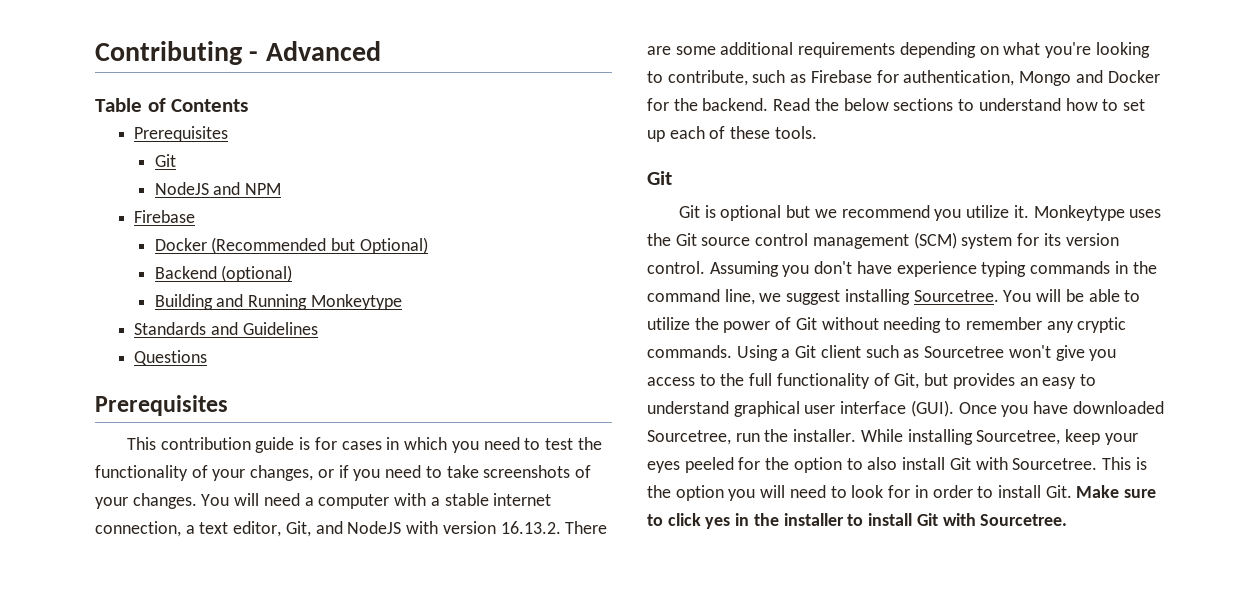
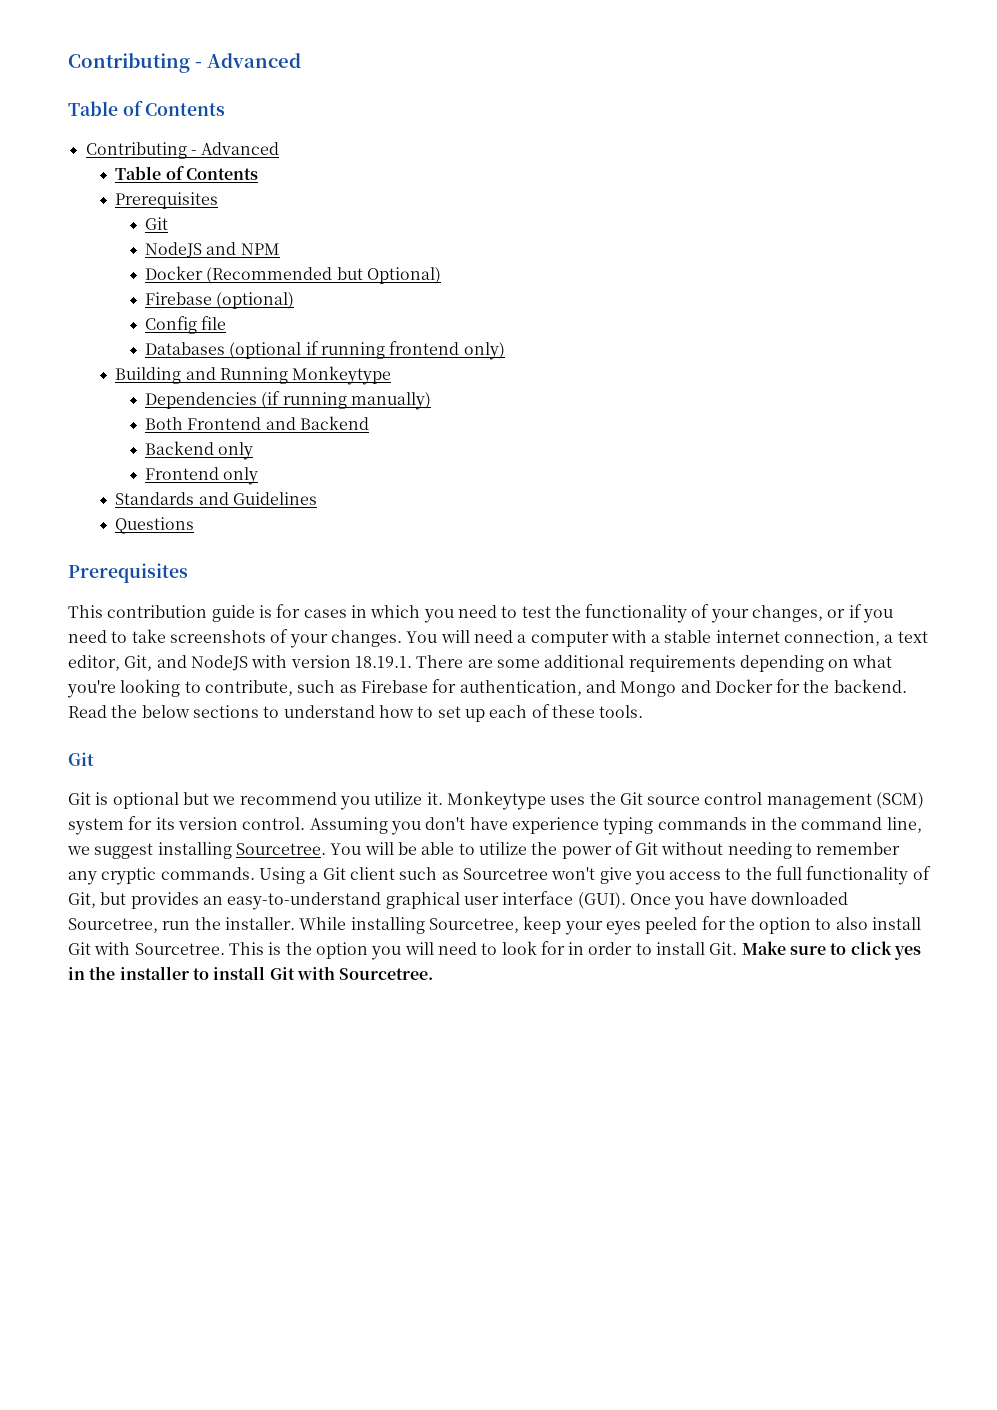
[95,41,381,65] [95,98,249,112] Contributing - Advanced // Table of Contents -> [68,53,301,73] [68,100,226,116] [85,142,280,159] [115,166,258,180] Contributing - Advanced // Table of Contents // Contributing - Advanced // Table of Contents
[134,210,196,223] // Firebase -> (280, 249) none
[154,266,217,279] Backend -> [145,292,213,305] Firebase
[154,294,402,310] Building and Running Monkeytype -> [145,316,227,334] [145,341,505,360] [115,366,392,385] [145,391,432,410] [145,416,370,430] [145,441,254,460] [145,467,259,485] Config file // Databases (optional if running frontend only) // Building and Running Monkeytype // Dependencies (if running manually) // Both Frontend and Backend // Backend only // Frontend only
[500,521,561,534] 16.13.2. -> [354,656,412,668] 18.19.1.
(1015, 78) none -> [585,680,616,693] and
[1042,374,1096,389] [647,401,729,414] easy to understand -> [227,892,382,910] easy-to-understand

